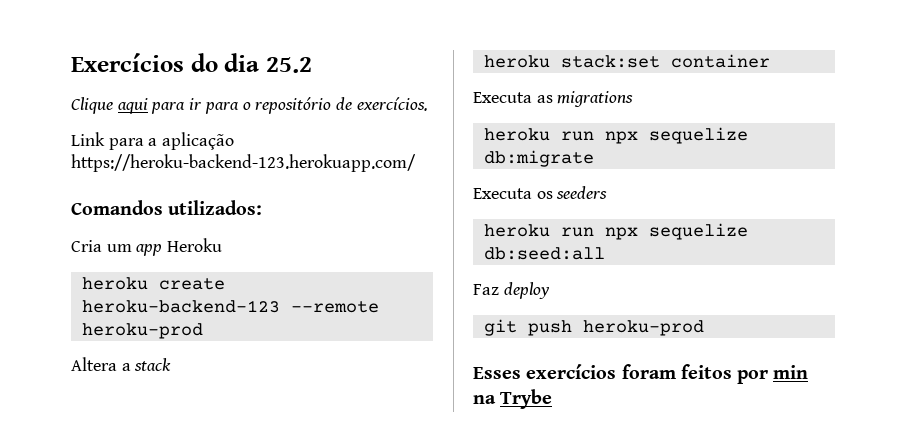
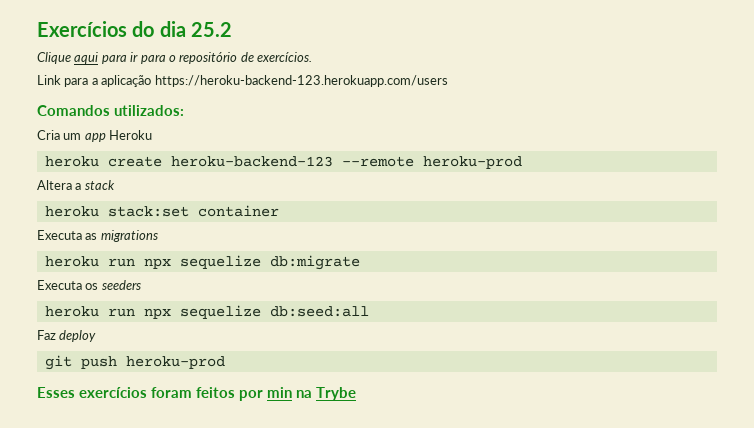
[71,154,416,172] https://heroku-backend-123.herokuapp.com/ -> [154,75,448,87] https://heroku-backend-123.herokuapp.com/users

